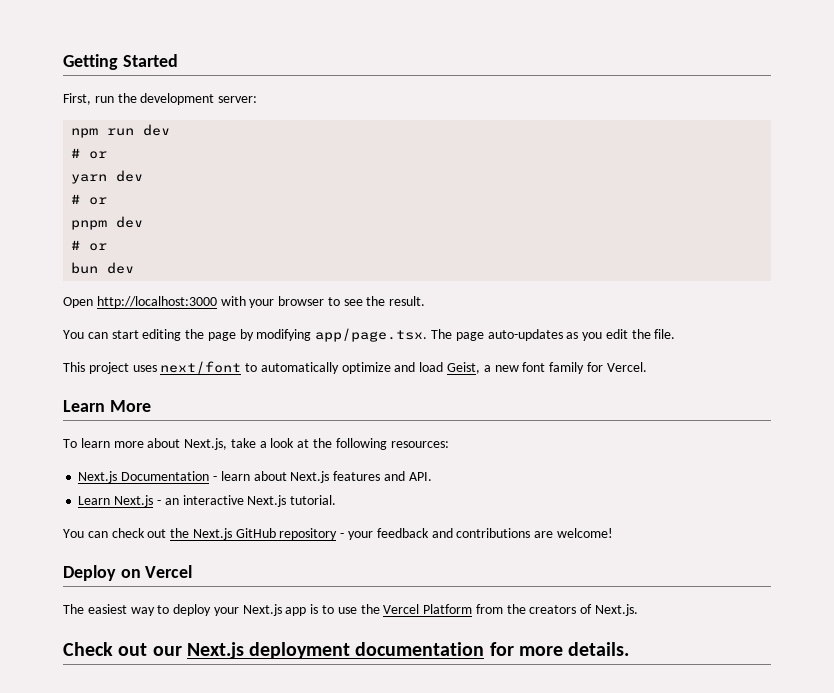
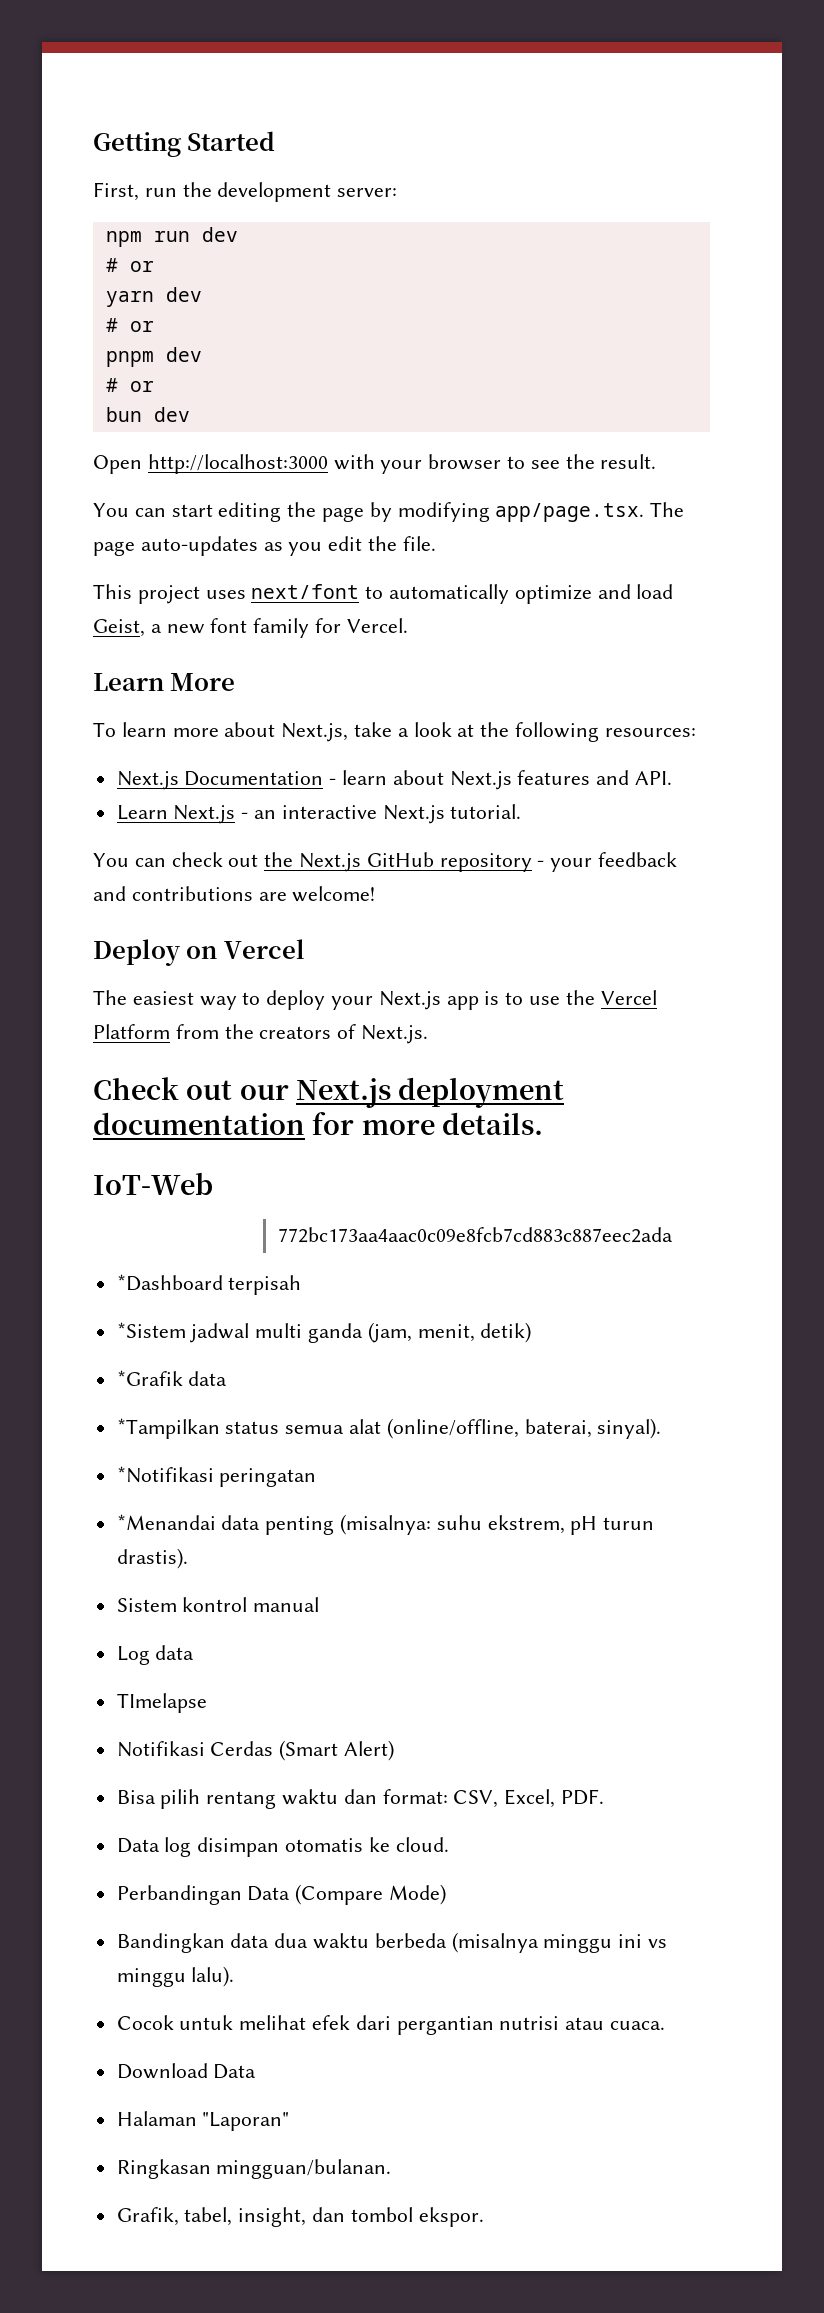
(630, 649) none -> [93,1172,213,1195] [278,1227,674,1243] [116,1274,302,1295] [116,1322,532,1343] [116,1370,228,1386] [116,1418,662,1439] [116,1466,317,1487] [116,1514,655,1535] [116,1548,188,1569] [116,1597,320,1612] [116,1645,195,1665] [116,1693,207,1713] [116,1740,395,1761] [116,1789,605,1809] [116,1837,449,1857] [116,1884,447,1905] [116,1932,668,1953] [116,1966,235,1987] [116,2015,666,2035] [116,2063,257,2079] [116,2111,290,2131] [116,2159,392,2179] [116,2207,484,2227] // IoT-Web // 772bc173aa4aac0c09e8fcb7cd883c887eec2ada // *Dashboard terpisah // *Sistem jadwal multi ganda (jam, menit, detik) // *Grafik data // *Tampilkan status semua alat (online/offline, baterai, sinyal). // *Notifikasi peringatan // *Menandai data penting (misalnya: suhu ekstrem, pH turun drastis). // Sistem kontrol manual // Log data // TImelapse // Notifikasi Cerdas (Smart Alert) // Bisa pilih rentang waktu dan format: CSV, Excel, PDF. // Data log disimpan otomatis ke cloud. // Perbandingan Data (Compare Mode) // Bandingkan data dua waktu berbeda (misalnya minggu ini vs minggu lalu). // Cocok untuk melihat efek dari pergantian nutrisi atau cuaca. // Download Data // Halaman "Laporan" // Ringkasan mingguan/bulanan. // Grafik, tabel, insight, dan tombol ekspor.

